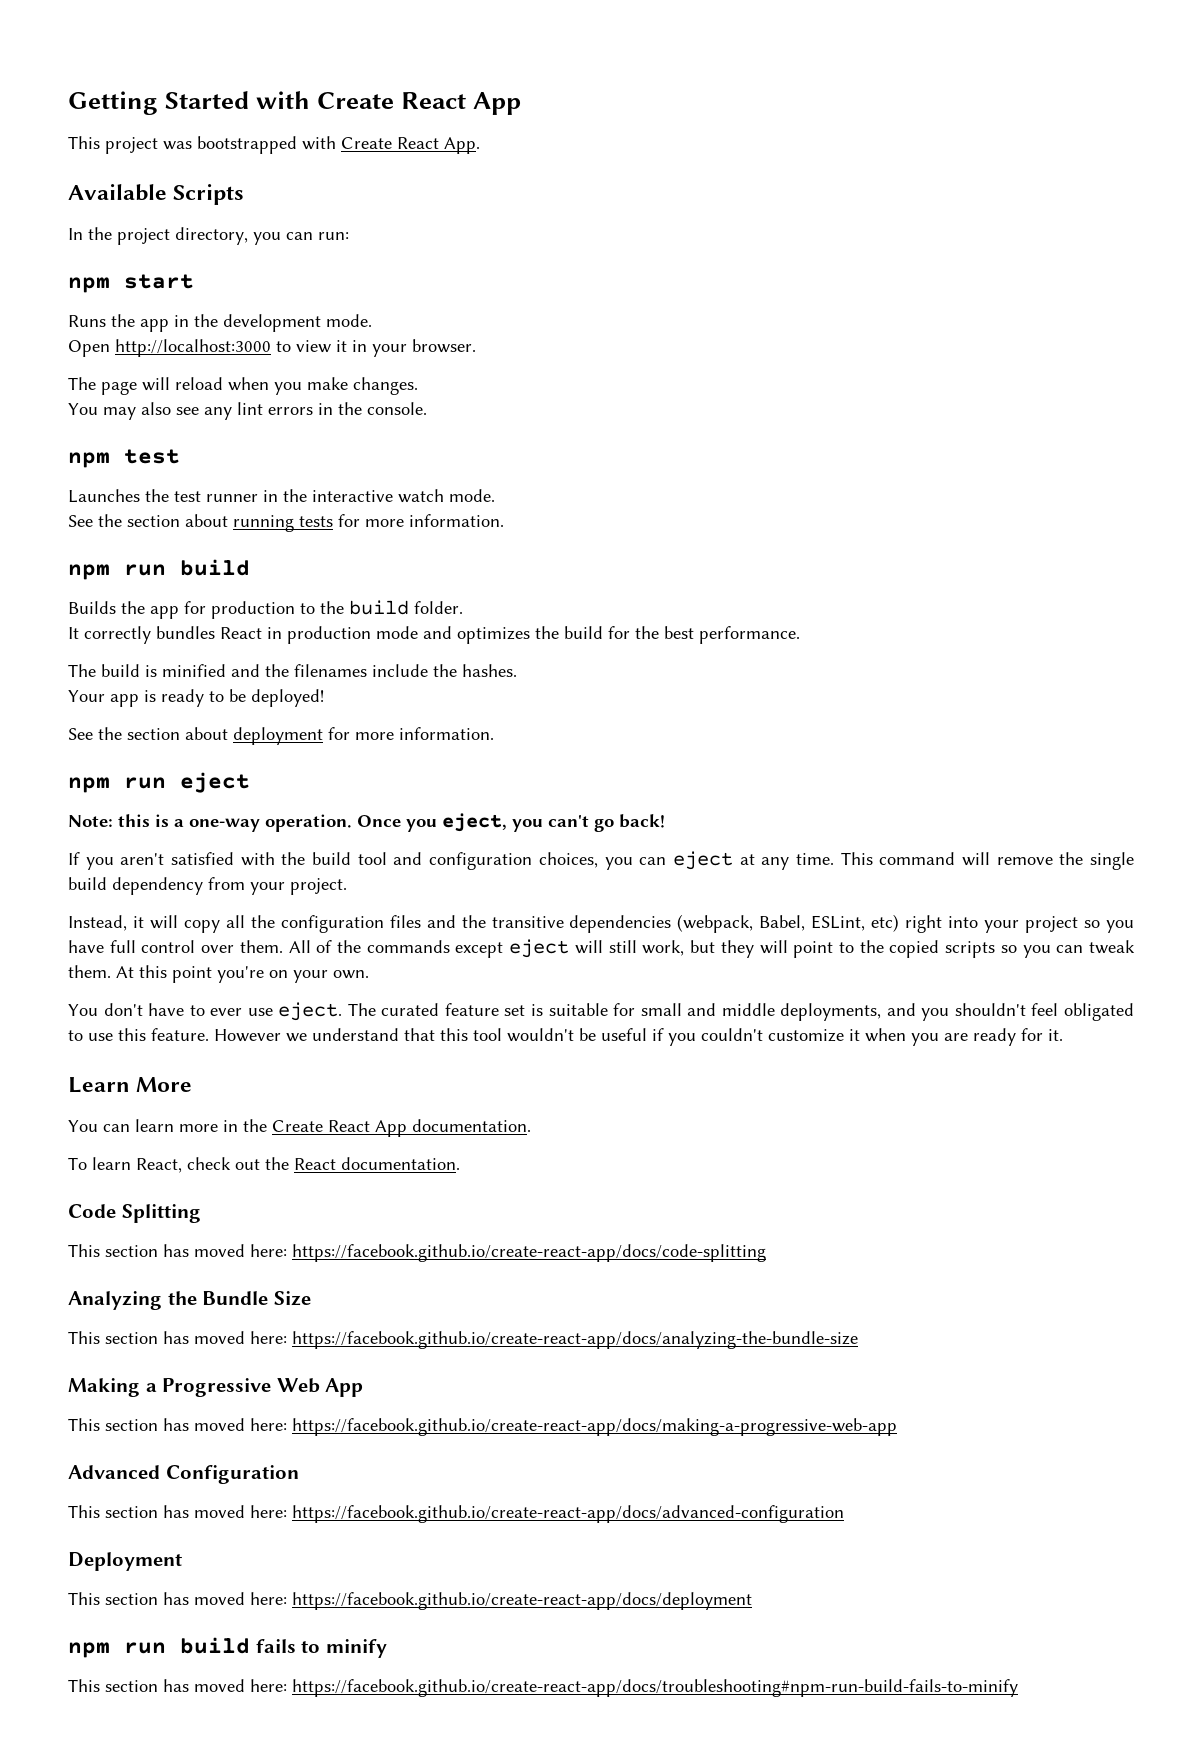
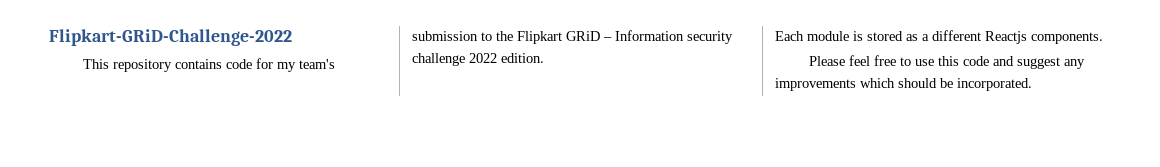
[68,91,522,115] [68,136,480,154] [68,184,245,205] [68,227,349,245] [68,274,194,293] [68,314,372,332] [68,339,476,357] [68,377,418,395] [68,402,427,420] [68,449,180,468] [68,489,495,503] [68,514,504,532] [68,559,250,580] [68,600,463,619] [68,626,800,644] [68,664,517,677] [68,689,324,707] [68,727,494,745] [68,772,250,793] [68,813,665,832] [68,851,1134,870] [68,877,347,895] [68,914,1135,933] [68,939,1136,958] [68,965,369,983] [68,1002,1134,1021] [68,1028,1063,1046] [68,1077,193,1093] [68,1119,531,1137] [68,1157,460,1173] [68,1204,201,1223] [68,1244,766,1262] [68,1291,311,1310] [68,1331,858,1349] [68,1378,364,1397] [68,1418,897,1436] [68,1465,299,1484] [68,1505,844,1523] [68,1552,182,1571] [68,1592,752,1610] [68,1637,387,1658] [68,1679,1018,1697] Getting Started with Create React App // This project was bootstrapped with Create React App. // Available Scripts // In the project directory, you can run: // npm start // Runs the app in the development mode. // Open http://localhost:3000 to view it in your browser. // The page will reload when you make changes. // You may also see any lint errors in the console. // npm test // Launches the test runner in the interactive watch mode. // See the section about running tests for more information. // npm run build // Builds the app for production to the build folder. // It correctly bundles React in production mode and optimizes the build for the best performance. // The build is minified and the filenames include the hashes. // Your app is ready to be deployed! // See the section about deployment for more information. // npm run eject // Note: this is a one-way operation. Once you eject, you can't go back! // If you aren't satisfied with the build tool and configuration choices, you can eject at any time. This command will remove the single build dependency from your project. // Instead, it will copy all the configuration files and the transitive dependencies (webpack, Babel, ESLint, etc) right into your project so you have full control over them. All of the commands except eject will still work, but they will point to the copied scripts so you can tweak them. At this point you're on your own. // You don't have to ever use eject. The curated feature set is suitable for small and middle deployments, and you shouldn't feel obligated to use this feature. However we understand that this tool wouldn't be useful if you couldn't customize it when you are ready for it. // Learn More // You can learn more in the Create React App documentation. // To learn React, check out the React documentation. // Code Splitting // This section has moved here: https://facebook.github.io/create-react-app/docs/code-splitting // Analyzing the Bundle Size // This section has moved here: https://facebook.github.io/create-react-app/docs/analyzing-the-bundle-size // Making a Progressive Web App // This section has moved here: https://facebook.github.io/create-react-app/docs/making-a-progressive-web-app // Advanced Configuration // This section has moved here: https://facebook.github.io/create-react-app/docs/advanced-configuration // Deployment // This section has moved here: https://facebook.github.io/create-react-app/docs/deployment // npm run build fails to minify // This section has moved here: https://facebook.github.io/create-react-app/docs/troubleshooting#npm-run-build-fails-to-minify -> [49,29,292,46] [82,58,335,72] [412,30,733,44] [412,53,544,66] [775,30,1103,44] [808,55,1085,69] [775,78,1032,91] Flipkart-GRiD-Challenge-2022 // This repository contains code for my team's submission to the Flipkart GRiD – Information security challenge 2022 edition. // Each module is stored as a different Reactjs components. // Please feel free to use this code and suggest any improvements which should be incorporated.

